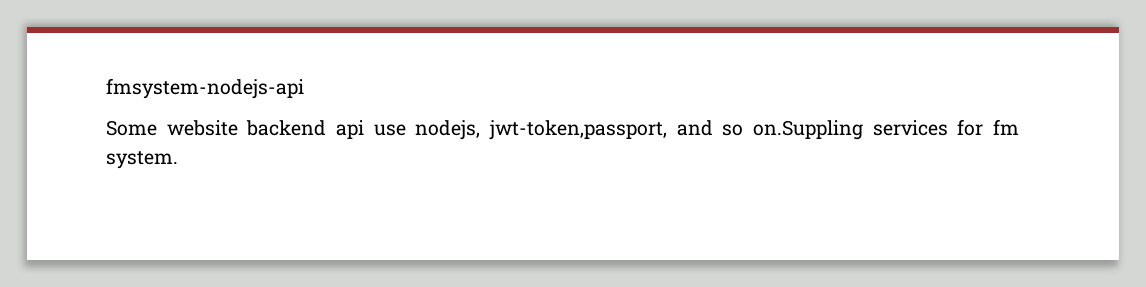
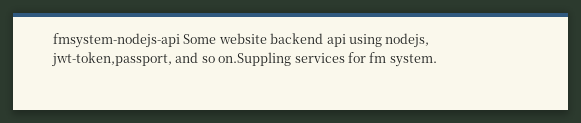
(304, 88) // -> (180, 40) none
[373,124,406,136] use -> [348,34,382,47] using

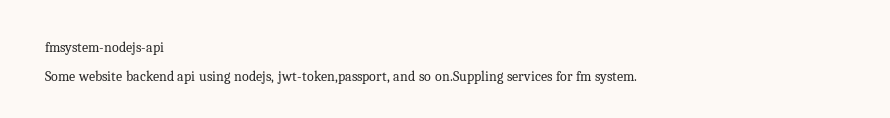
(180, 40) none -> (164, 48) //

